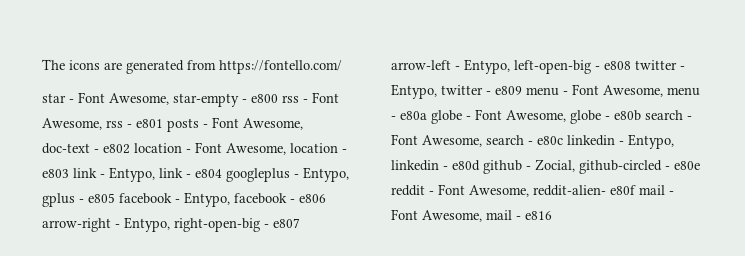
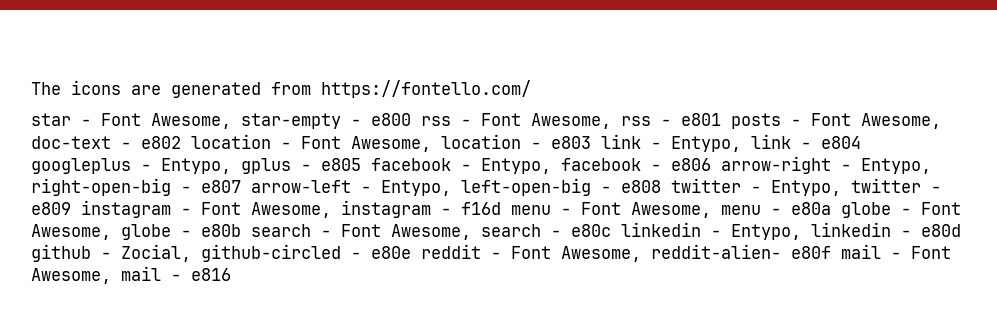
(522, 90) none -> [81,200,501,218] instagram - Font Awesome, instagram - f16d

